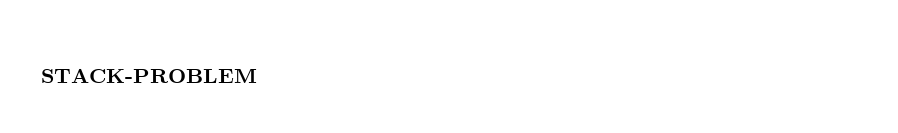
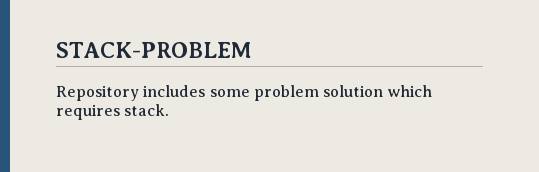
(257, 75) none -> [56,85,432,101] [56,104,170,120] // Repository includes some problem solution which requires stack.

